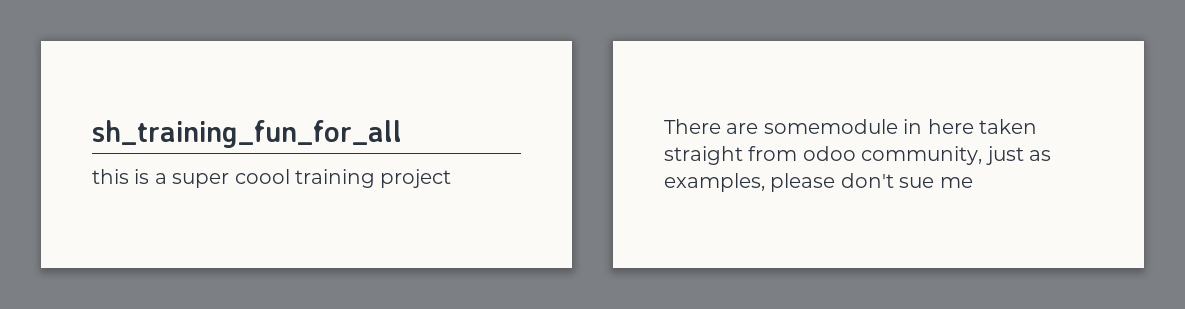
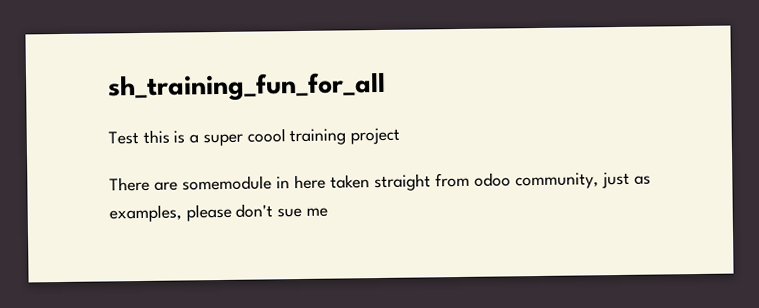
(402, 134) none -> [108,131,139,145] Test

